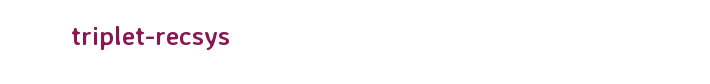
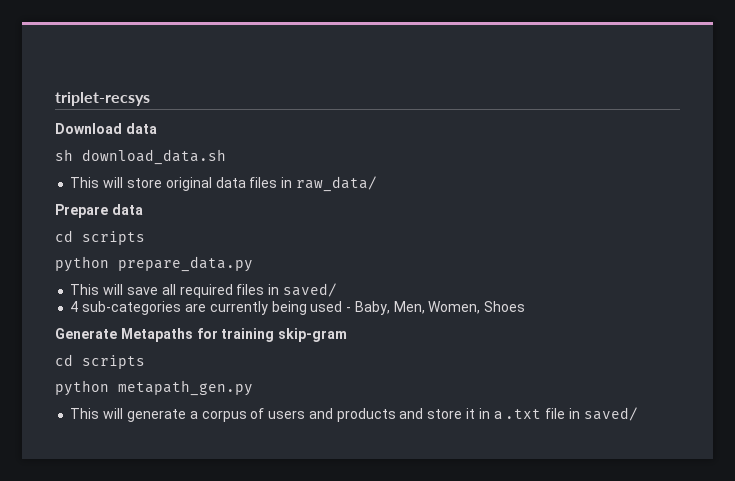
(230, 38) none -> [55,123,157,134] [55,149,226,165] [70,176,377,192] [55,204,143,218] [55,230,145,245] [55,256,253,272] [70,283,337,298] [70,301,526,315] [55,328,348,342] [55,354,145,369] [55,380,253,396] [70,407,638,422] // Download data // sh download_data.sh // This will store original data files in raw_data/ // Prepare data // cd scripts // python prepare_data.py // This will save all required files in saved/ // 4 sub-categories are currently being used - Baby, Men, Women, Shoes // Generate Metapaths for training skip-gram // cd scripts // python metapath_gen.py // This will generate a corpus of users and products and store it in a .txt file in saved/

